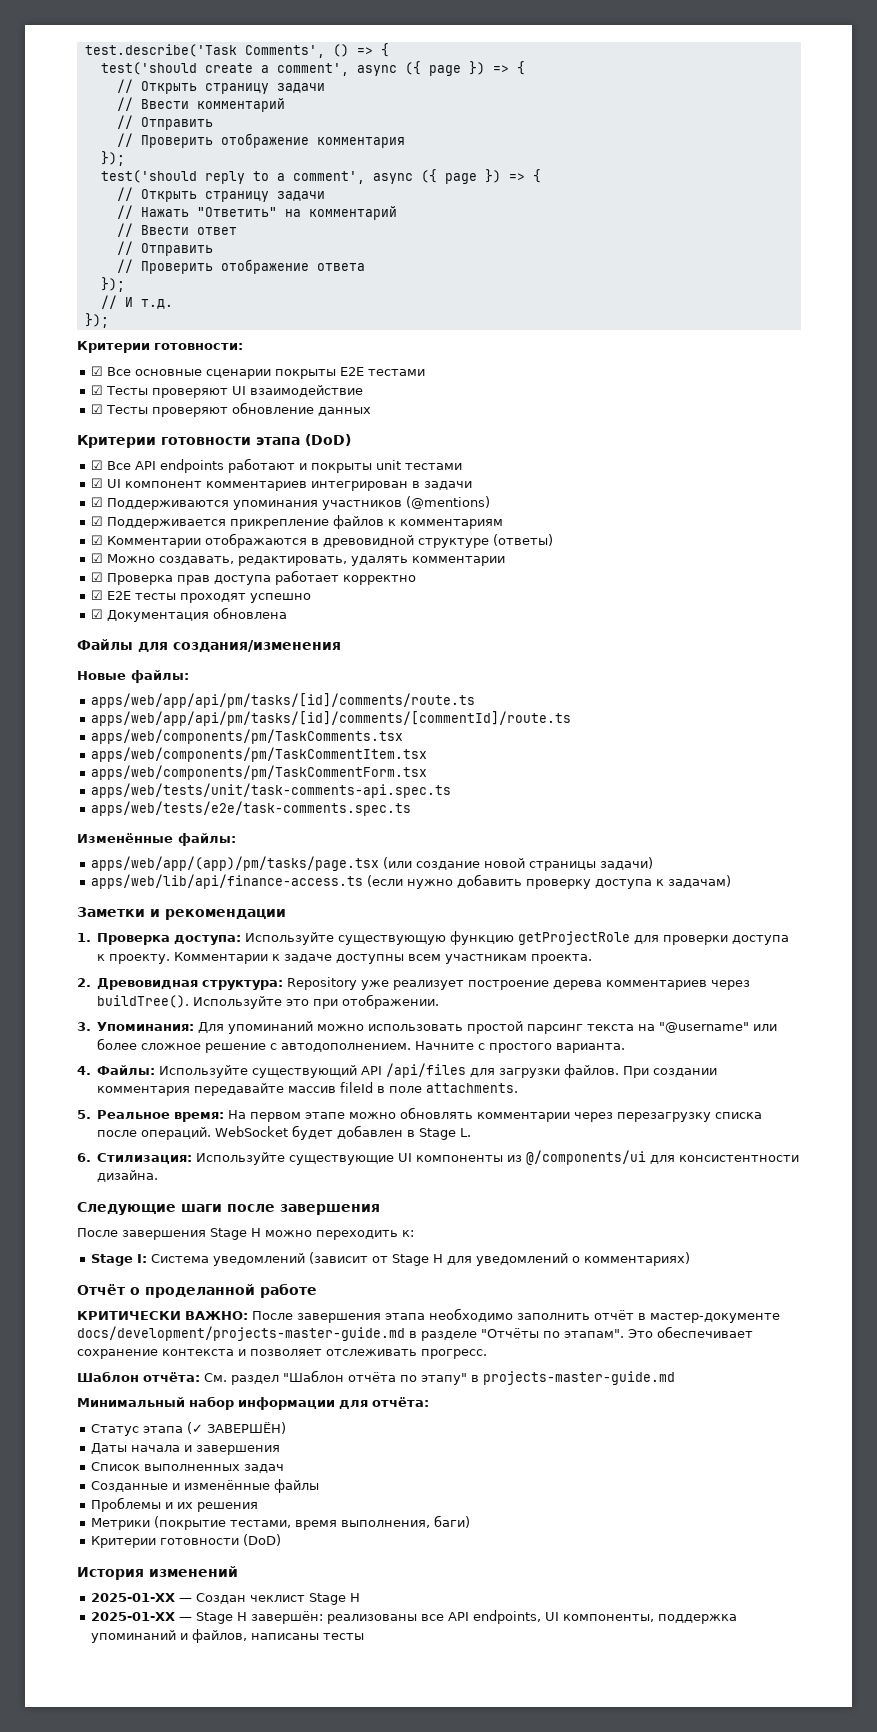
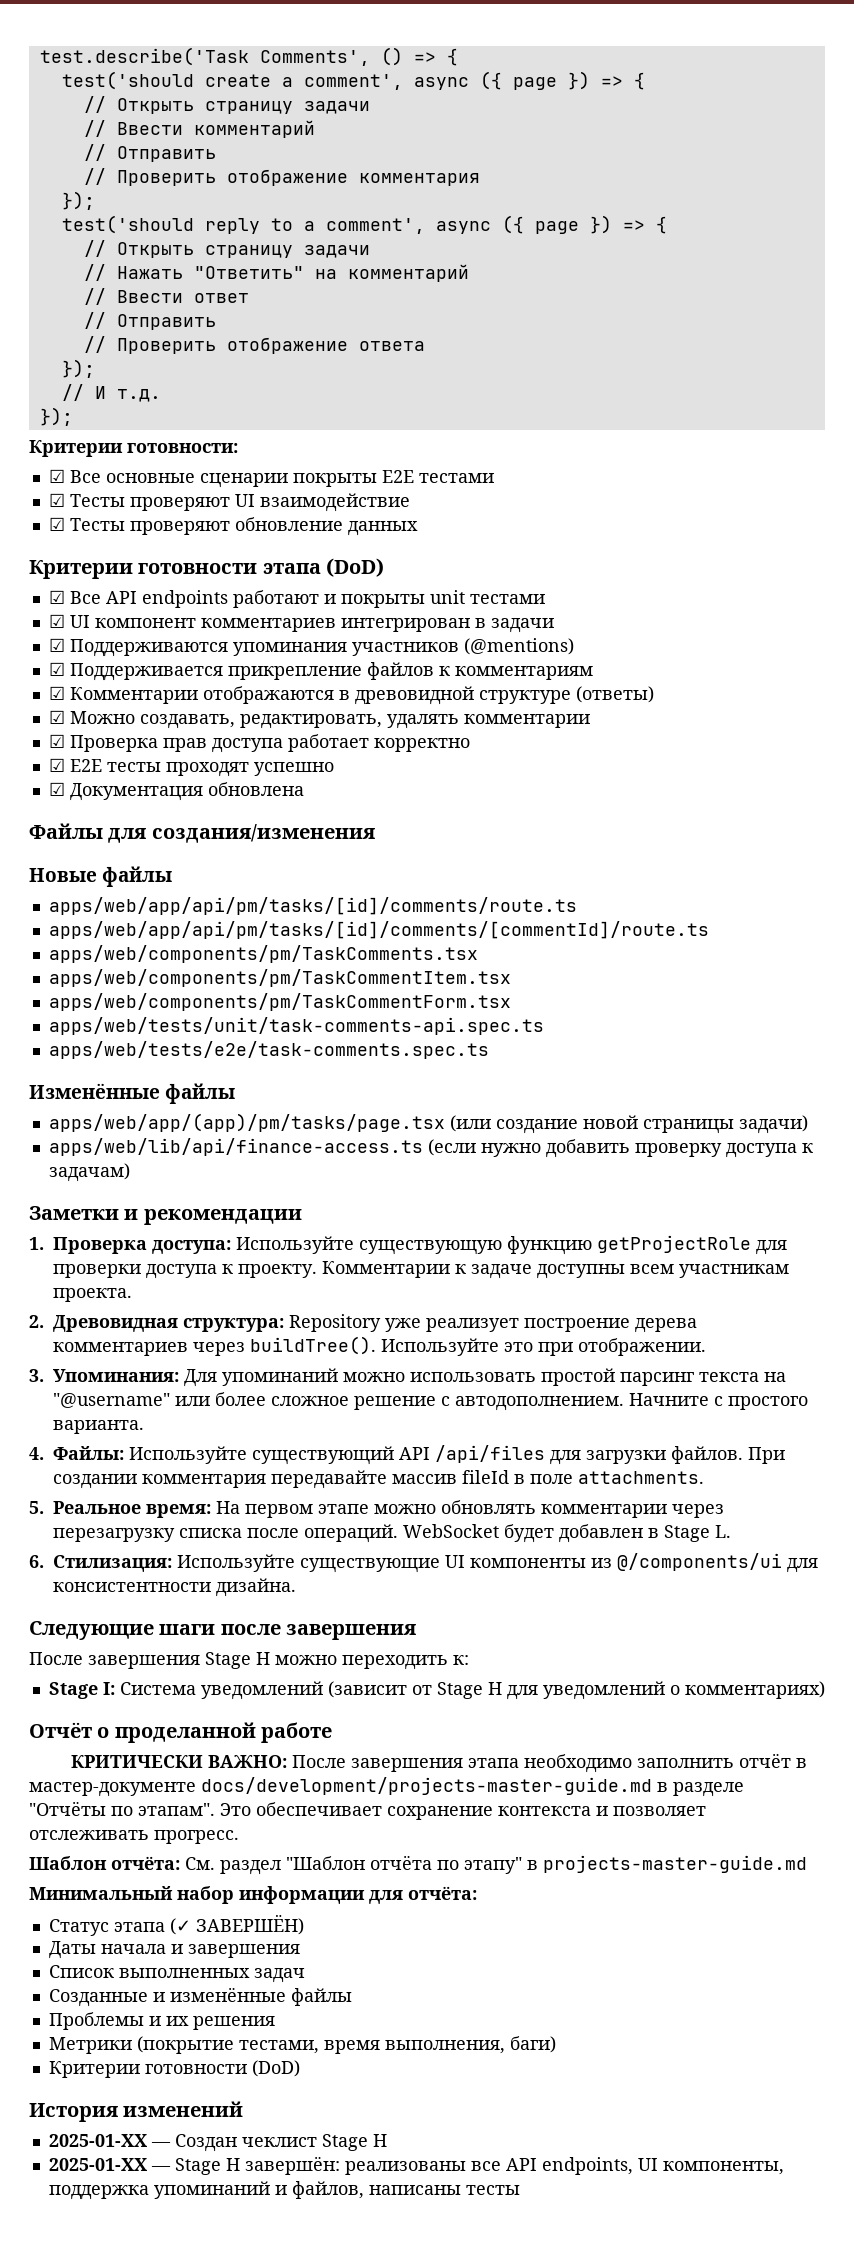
[131,670,189,683] файлы: -> [102,866,173,887] файлы
[178,833,236,846] файлы: -> [165,1083,236,1104] файлы

